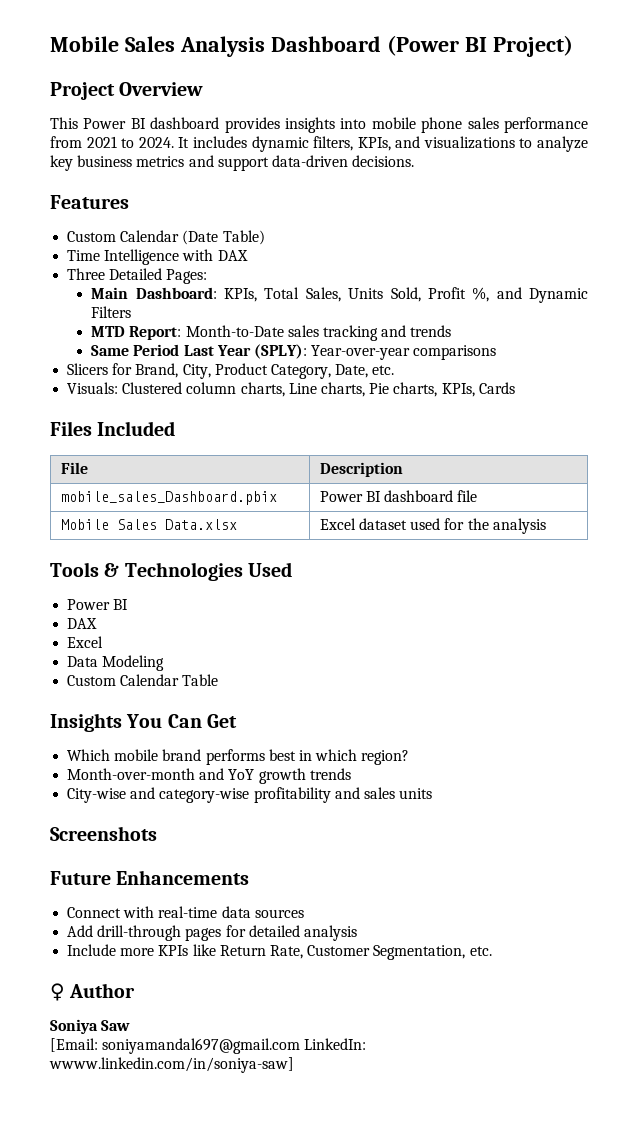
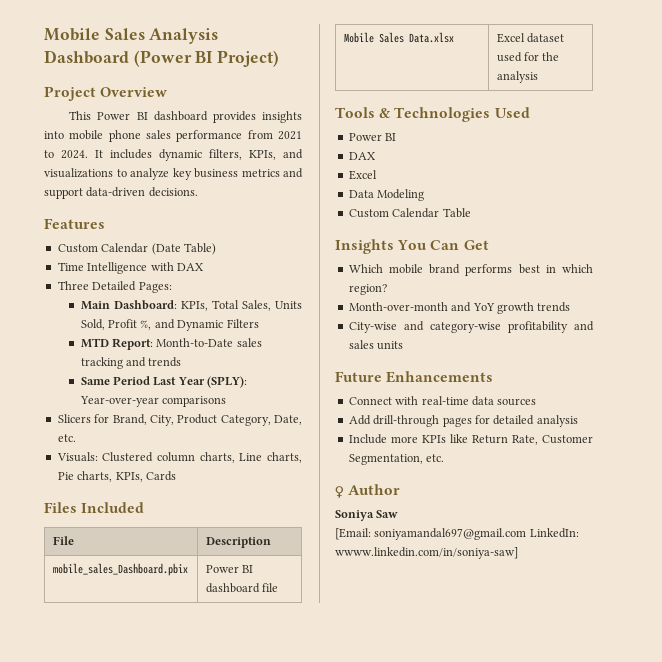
[50,826,157,841] // Screenshots -> (404, 345) none

